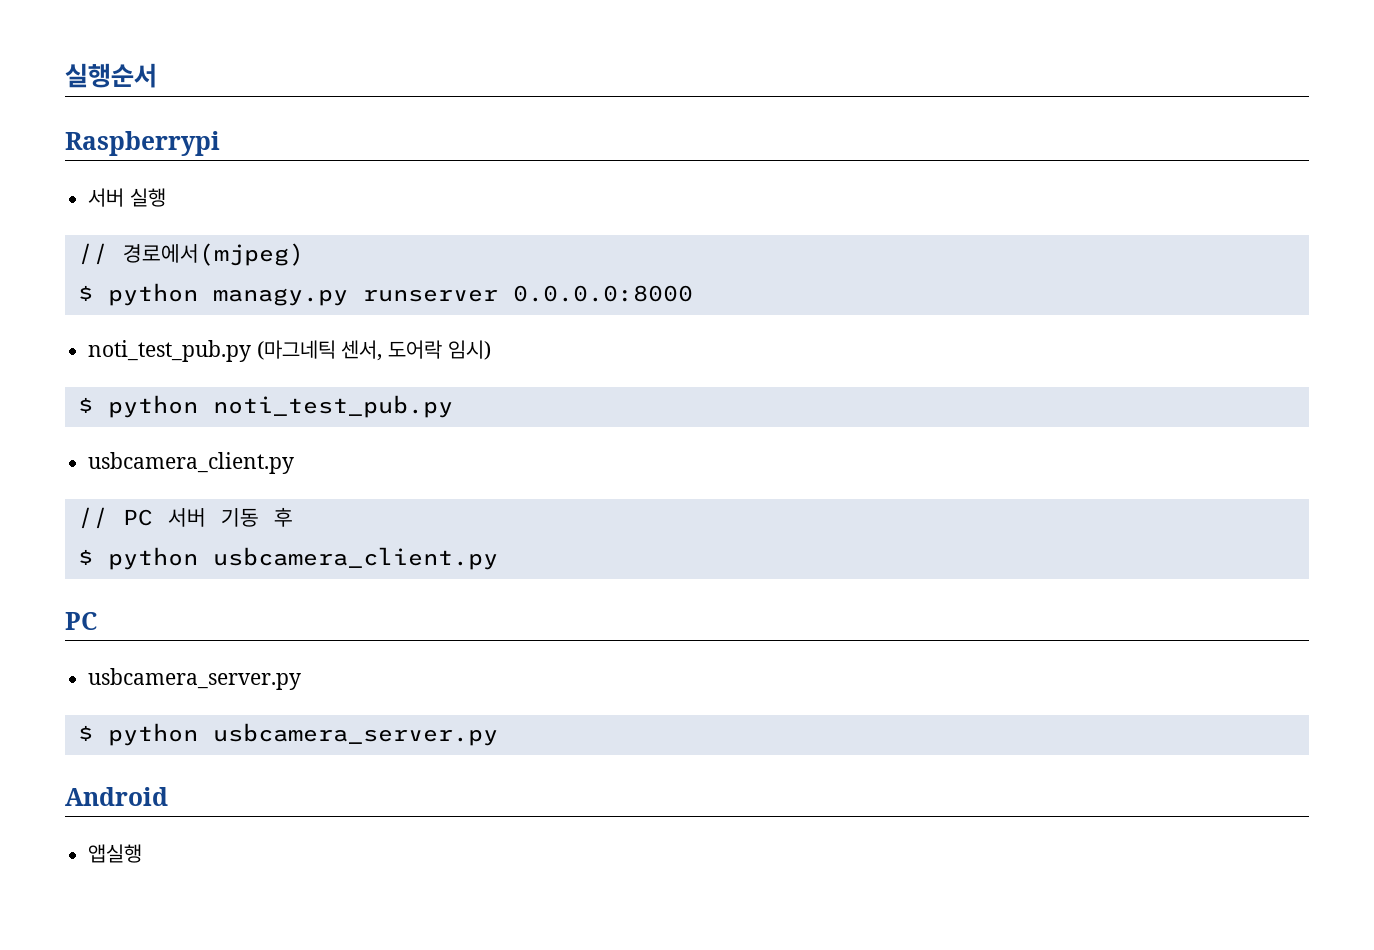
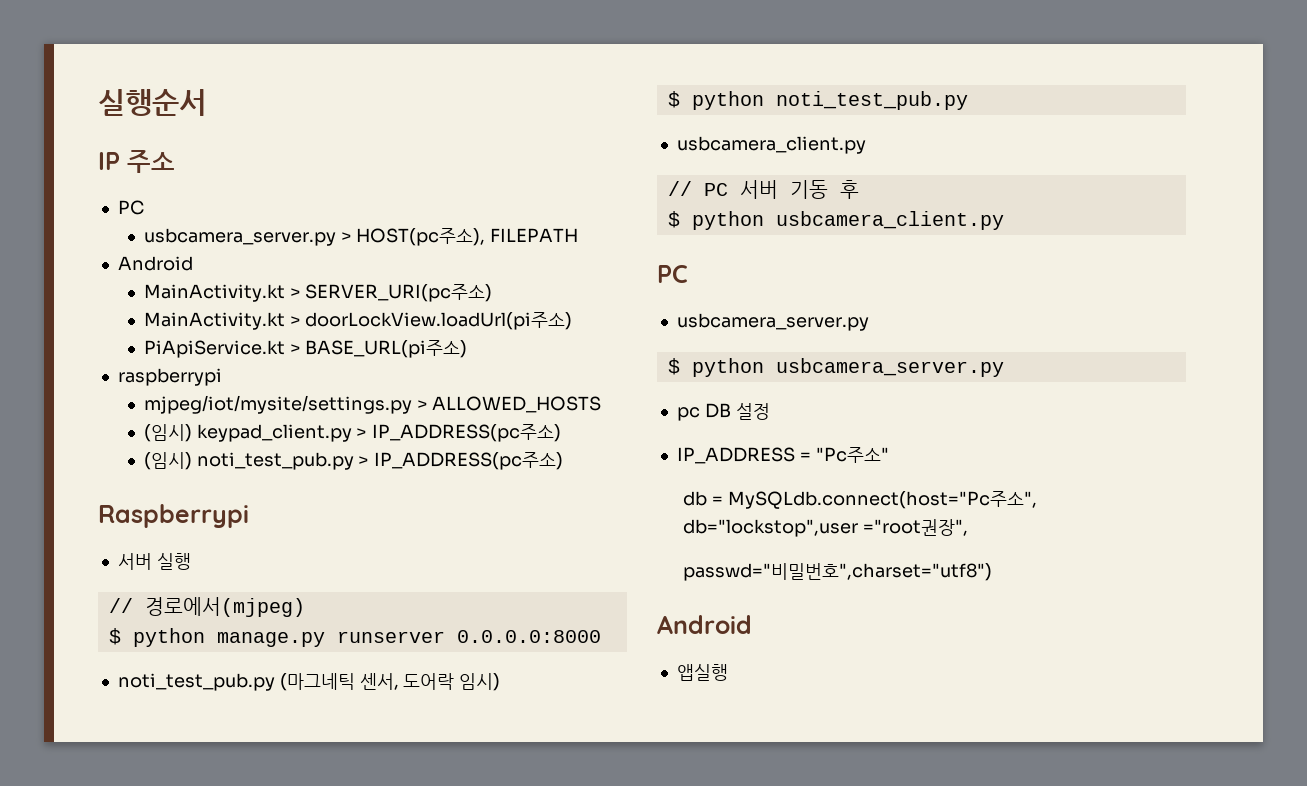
(157, 75) none -> [98,150,175,173] [117,200,144,215] [143,228,579,246] [117,256,193,271] [143,284,493,302] [143,312,573,330] [143,340,468,358] [117,368,222,386] [143,395,602,414] [143,424,562,442] [143,452,564,470] // IP 주소 // PC // usbcamera_server.py > HOST(pc주소), FILEPATH // Android // MainActivity.kt > SERVER_URI(pc주소) // MainActivity.kt > doorLockView.loadUrl(pi주소) // PiApiService.kt > BASE_URL(pi주소) // raspberrypi // mjpeg/iot/mysite/settings.py > ALLOWED_HOSTS // (임시) keypad_client.py > IP_ADDRESS(pc주소) // (임시) noti_test_pub.py > IP_ADDRESS(pc주소)
[212,288,348,306] managy.py -> [216,632,325,647] manage.py
(498, 734) none -> [676,403,770,421] [676,447,889,464] [682,491,1037,509] [682,519,968,537] [682,563,992,581] // pc DB 설정 // IP_ADDRESS = "Pc주소" // db = MySQLdb.connect(host="Pc주소", db="lockstop",user ="root권장", // passwd="비밀번호",charset="utf8")

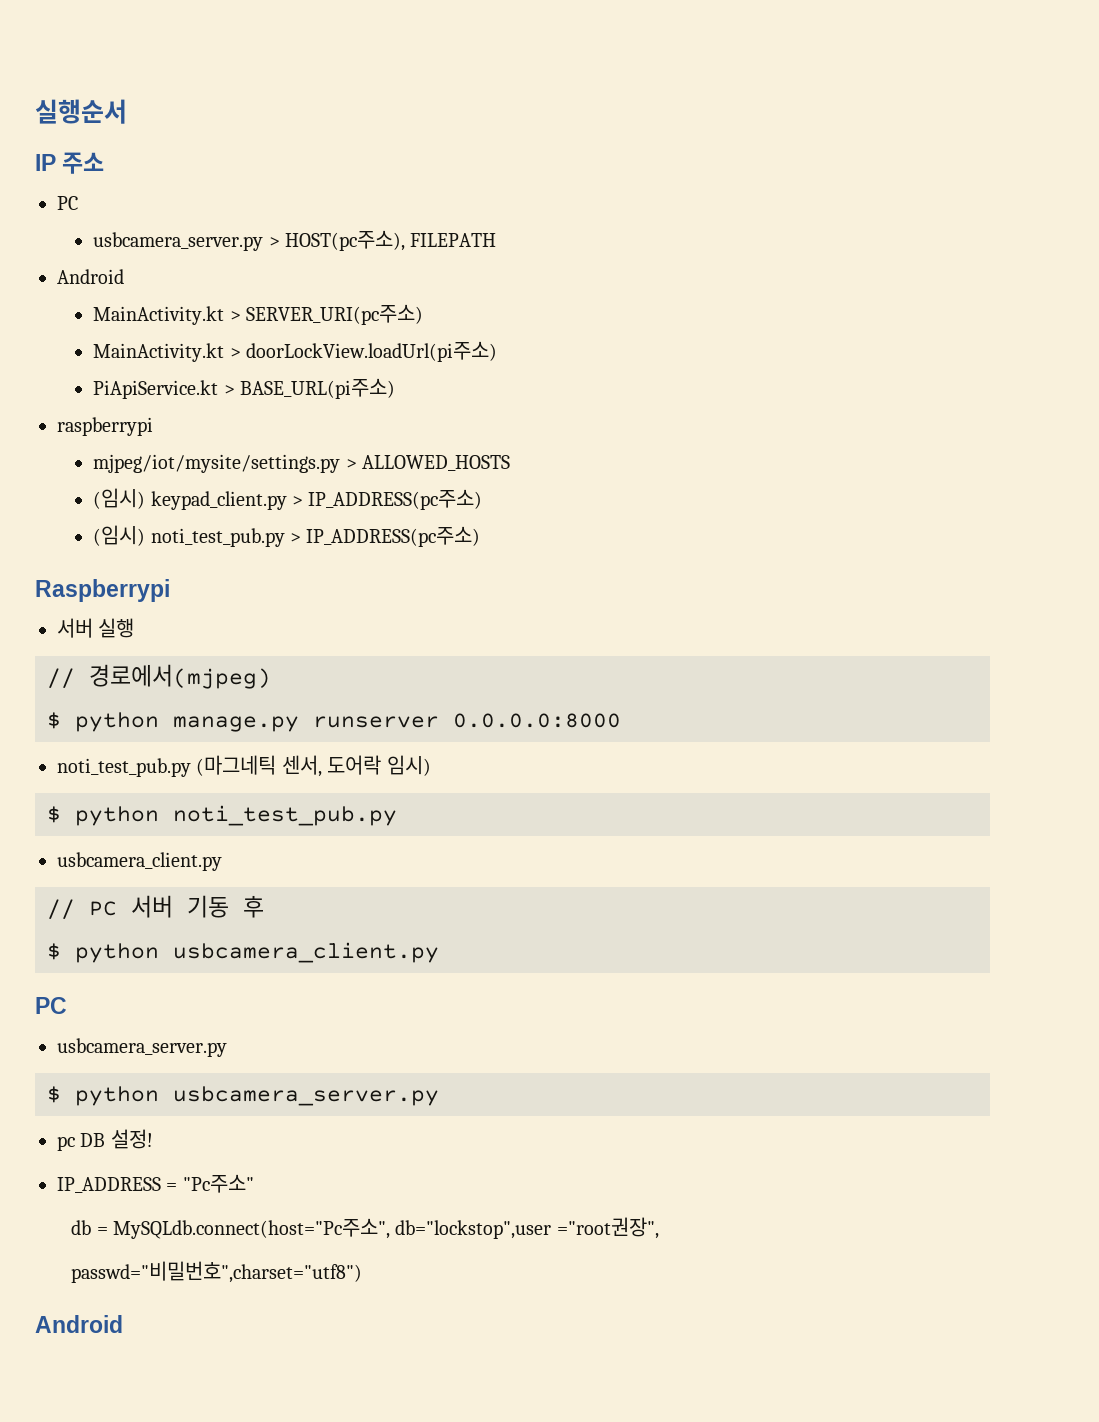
[735,403,770,420] 설정 -> [110,1129,153,1149] 설정!
[676,664,728,681] // 앱실행 -> (123, 1324) none

